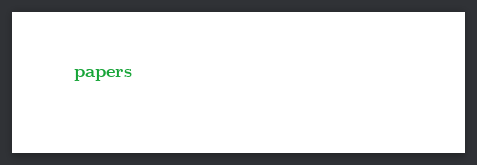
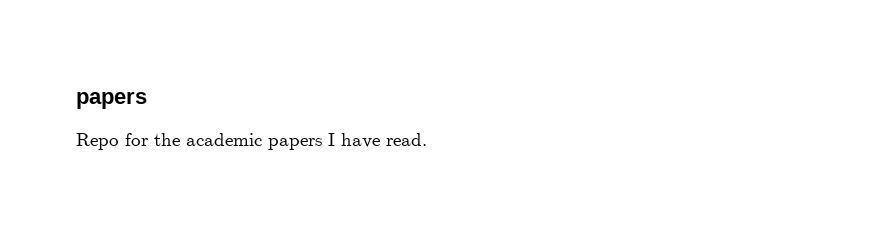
[74,69,132,81] papers -> [76,91,147,109] [76,133,427,150] papers // Repo for the academic papers I have read.

